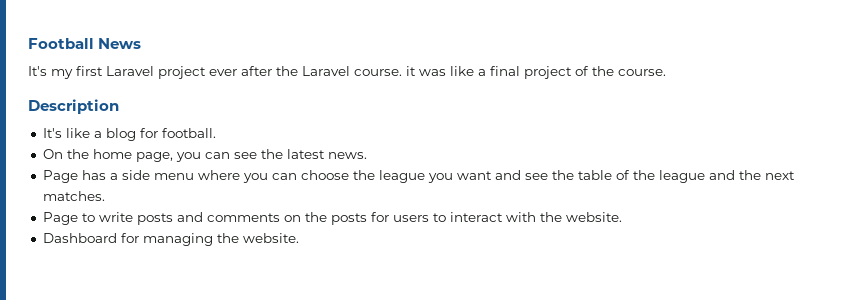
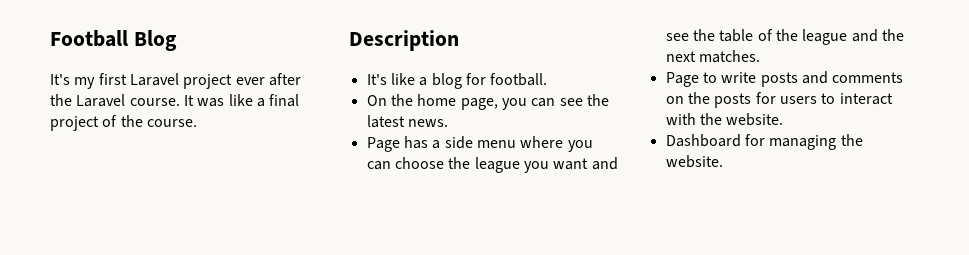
[98,38,142,49] News -> [133,30,177,51] Blog
[406,66,416,76] it -> [183,95,194,106] It

